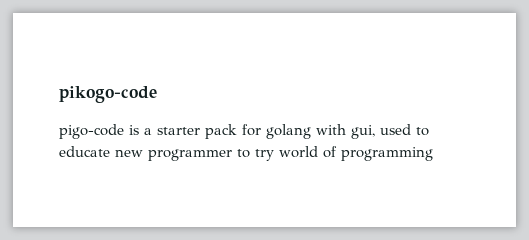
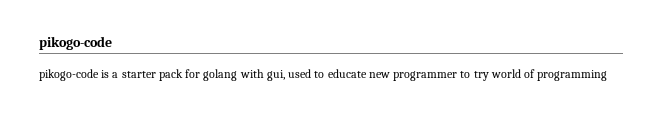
[59,124,124,139] pigo-code -> [39,69,99,81] pikogo-code

